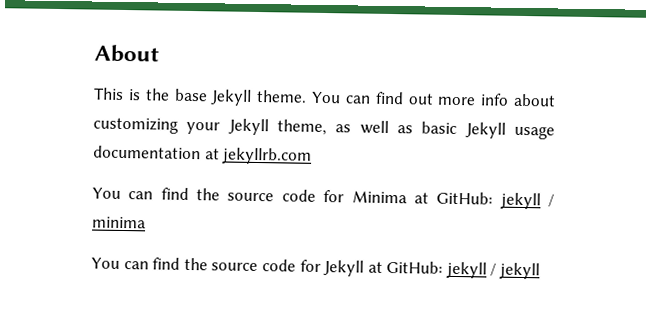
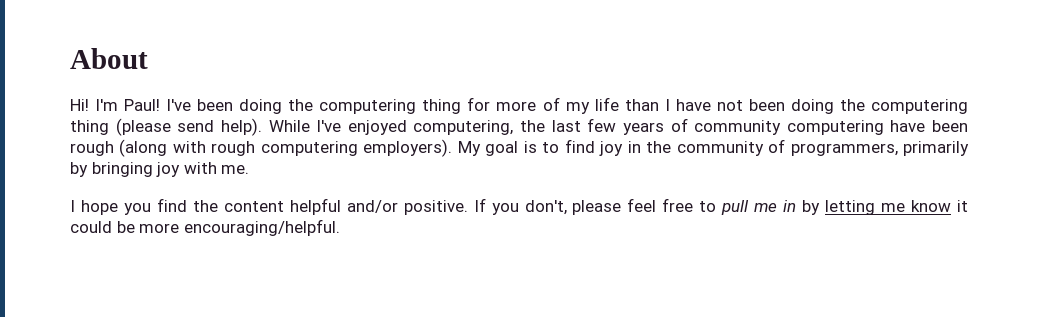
[94,87,556,107] [93,117,555,140] [93,145,313,165] [92,187,554,210] [92,216,146,229] [91,257,541,280] This is the base Jekyll theme. You can find out more info about customizing your Jekyll theme, as well as basic Jekyll usage documentation at jekyllrb.com // You can find the source code for Minima at GitHub: jekyll / minima // You can find the source code for Jekyll at GitHub: jekyll / jekyll -> [70,97,968,114] [70,118,968,136] [70,139,969,157] [70,162,250,177] [70,198,968,215] [70,219,340,236] Hi! I'm Paul! I've been doing the computering thing for more of my life than I have not been doing the computering thing (please send help). While I've enjoyed computering, the last few years of community computering have been rough (along with rough computering employers). My goal is to find joy in the community of programmers, primarily by bringing joy with me. // I hope you find the content helpful and/or positive. If you don't, please feel free to pull me in by letting me know it could be more encouraging/helpful.

